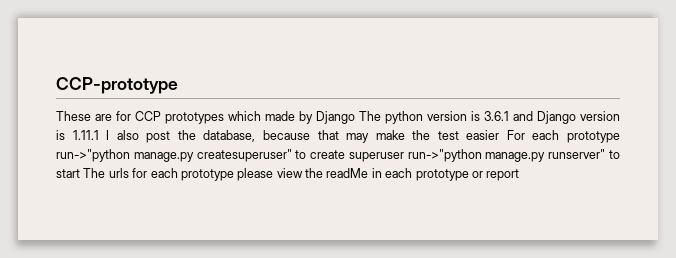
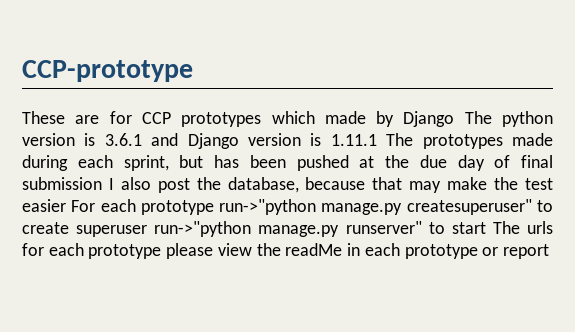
(99, 135) none -> [386,133,553,149] [22,155,553,171] [22,177,102,190] The prototypes made during each sprint, but has been pushed at the due day of final submission

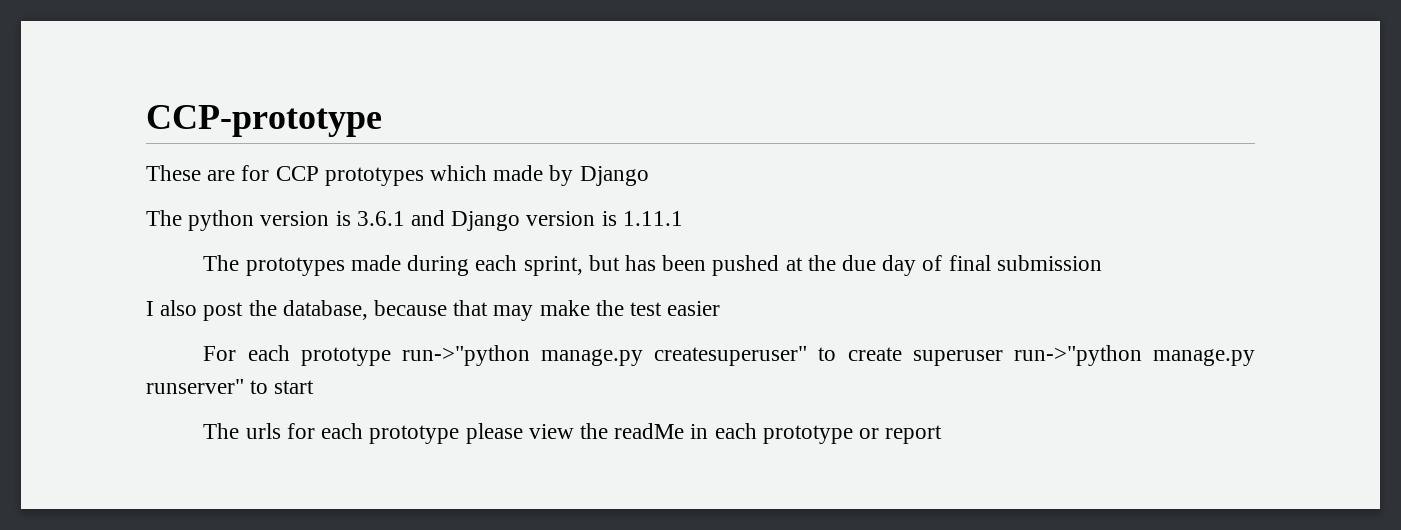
(455, 119) none -> (649, 176) //
(377, 140) none -> (683, 218) //
(102, 183) none -> (1102, 263) //
(66, 205) none -> (721, 308) //
(486, 228) none -> (315, 387) //

